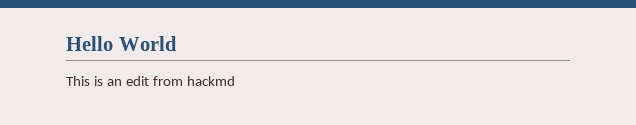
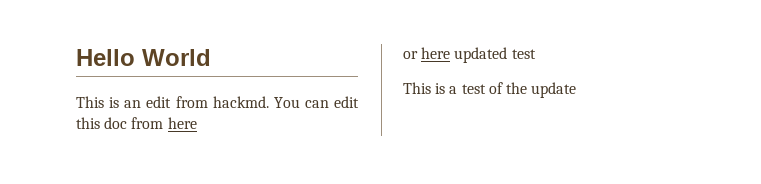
[186,76,235,86] hackmd -> [212,96,359,108] [76,117,197,129] [403,47,536,63] [403,82,577,98] hackmd. You can edit this doc from here // or here updated test // This is a test of the update

